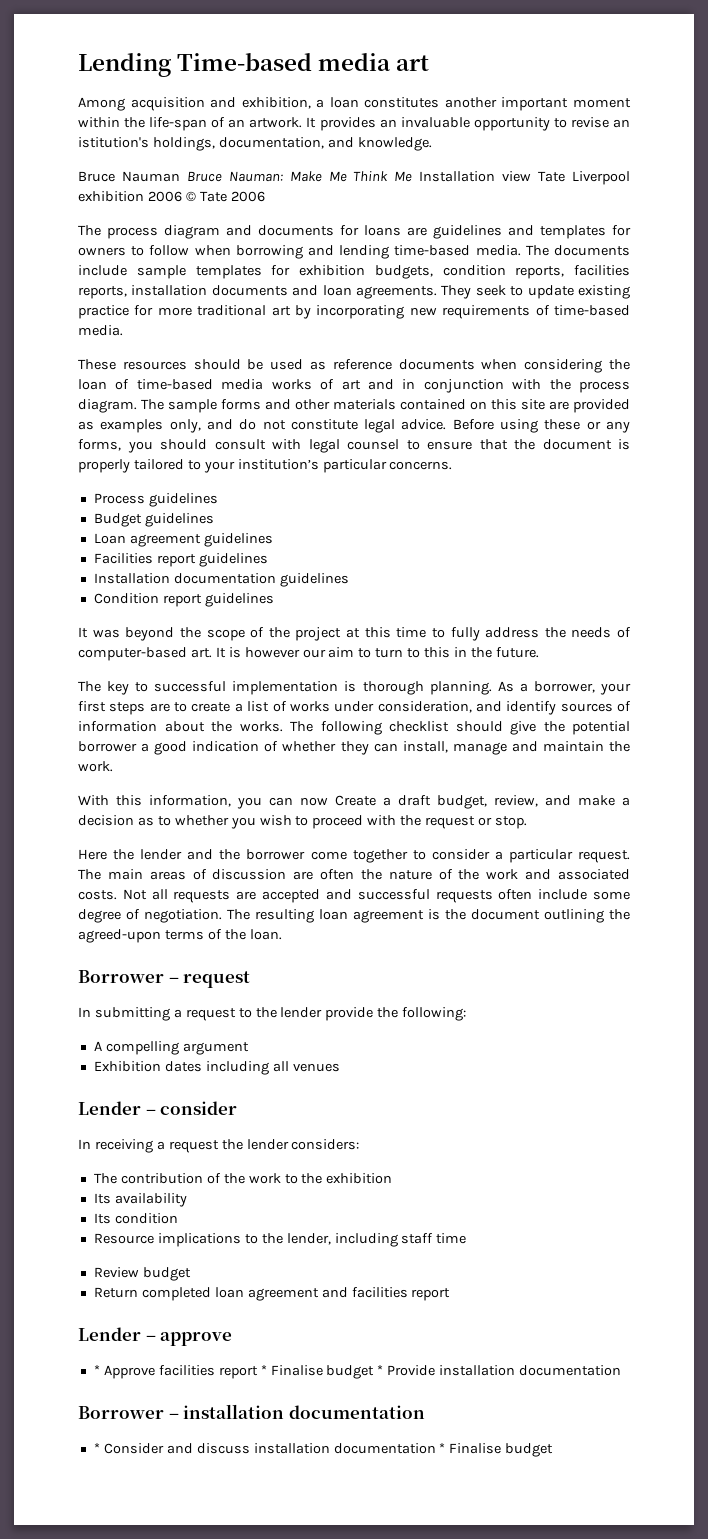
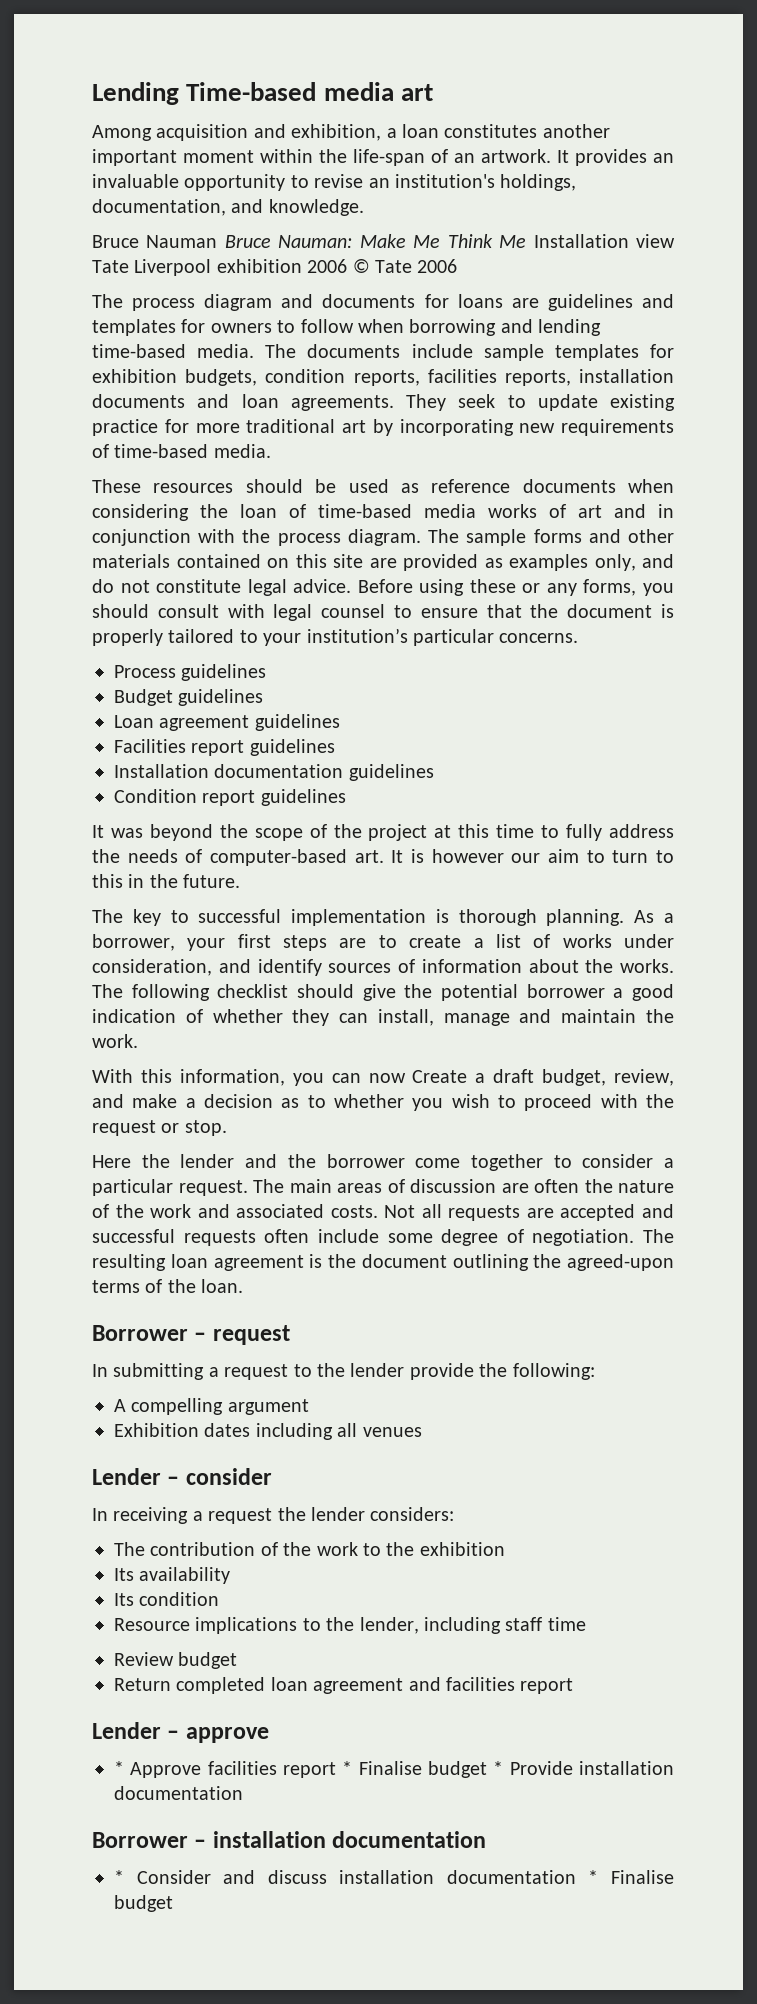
[78,137,149,148] istitution's -> [395,174,495,188] institution's

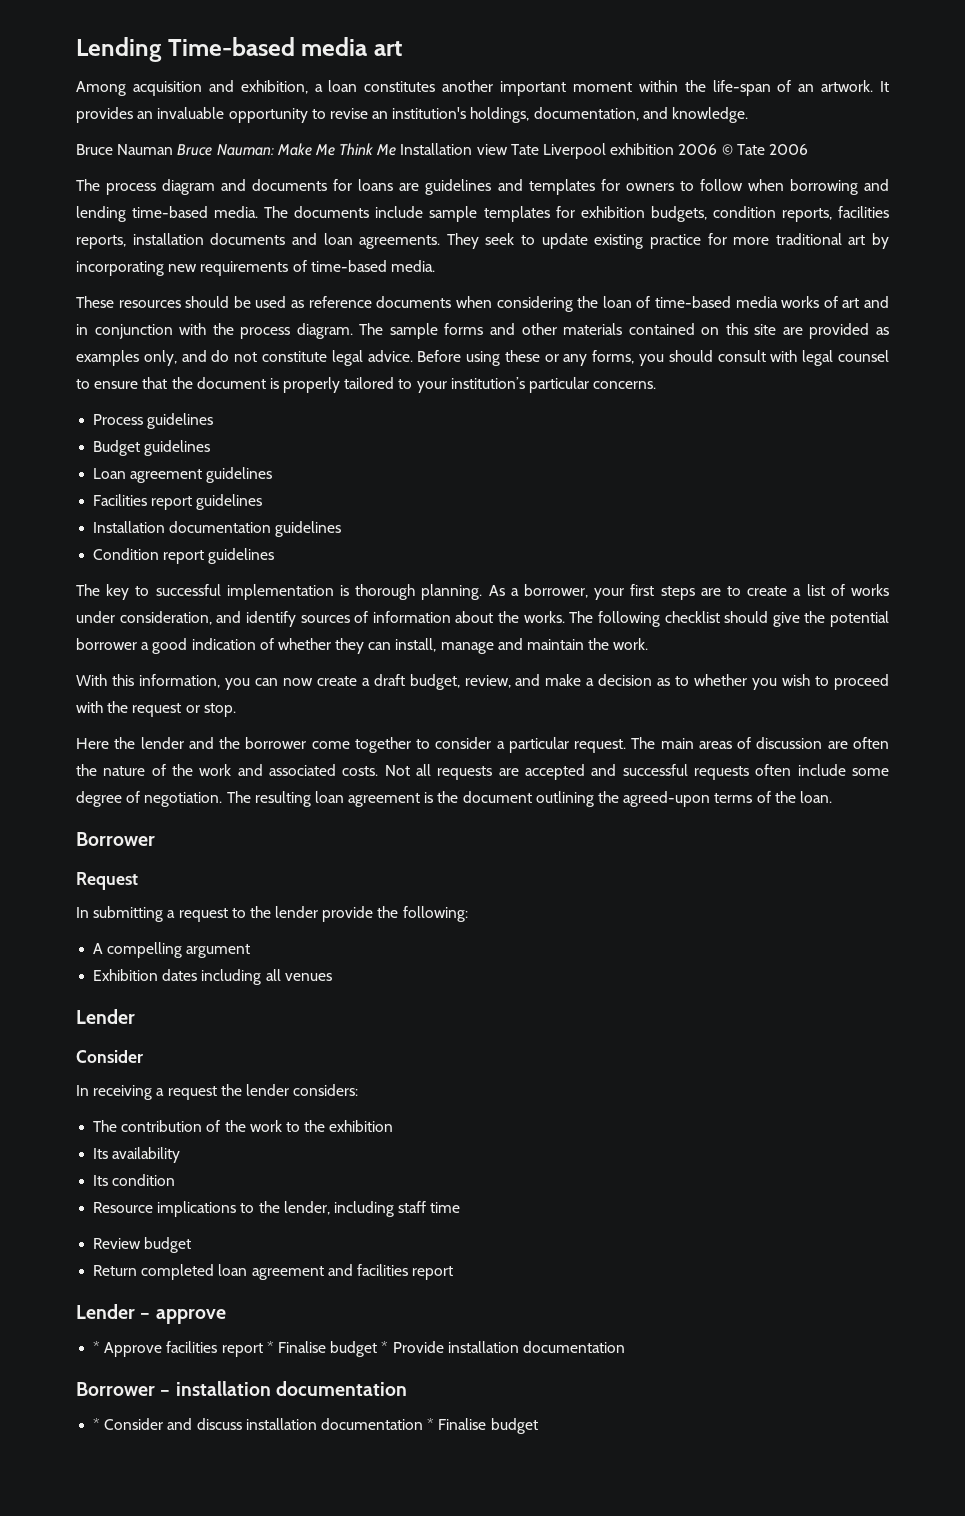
[92,824,674,841] [92,849,674,866] [92,874,241,888] // It was beyond the scope of the project at this time to fully address the needs of computer-based art. It is however our aim to turn to this in the future. -> (275, 556) none
[412,1070,468,1083] Create -> [316,676,357,686] create
[194,1325,290,1345] – request -> [76,872,138,890] // Request
[167,1468,272,1485] – consider -> [76,1050,143,1063] // Consider

